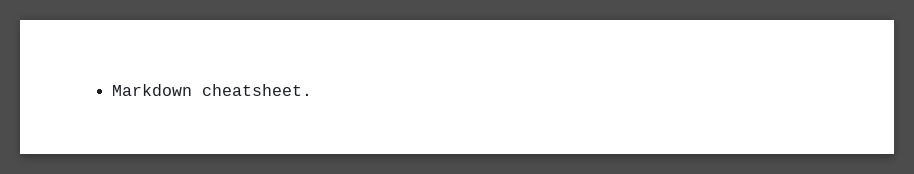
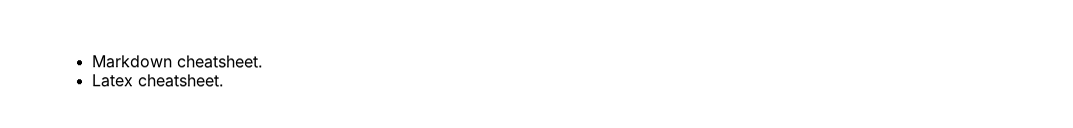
(313, 90) none -> [90,74,224,88] // Latex cheatsheet.

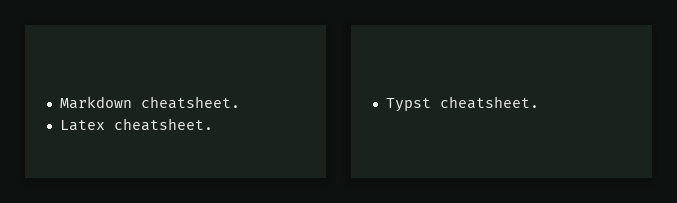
(224, 81) none -> [385,96,539,112] // Typst cheatsheet.

